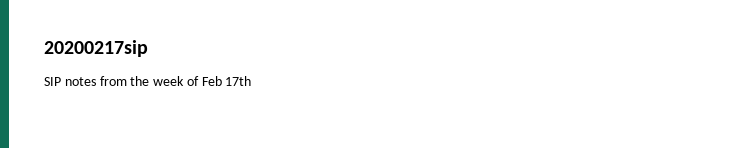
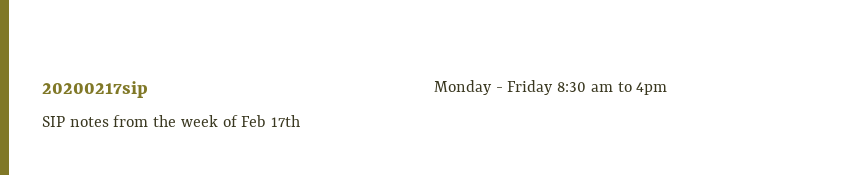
(252, 81) none -> [434,80,668,95] // Monday - Friday 8:30 am to 4pm

